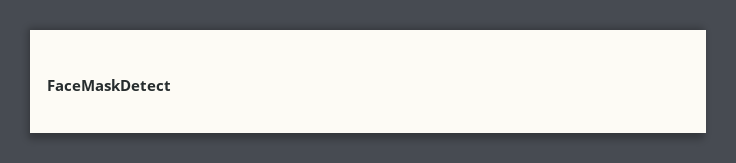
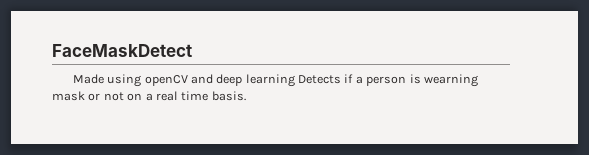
(171, 85) none -> [72,74,478,87] [52,91,246,101] // Made using openCV and deep learning Detects if a person is wearning mask or not on a real time basis.

